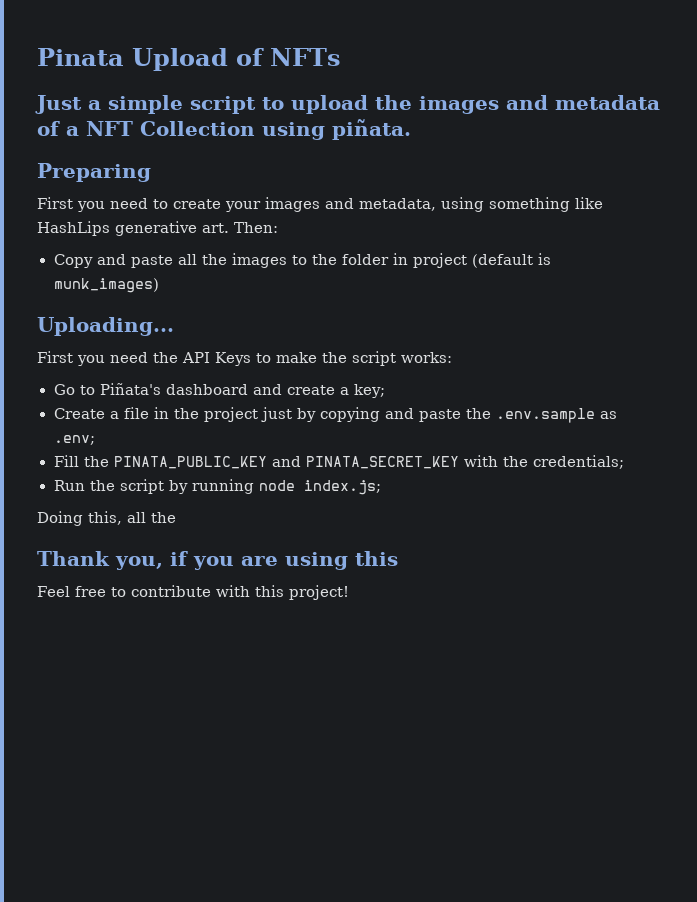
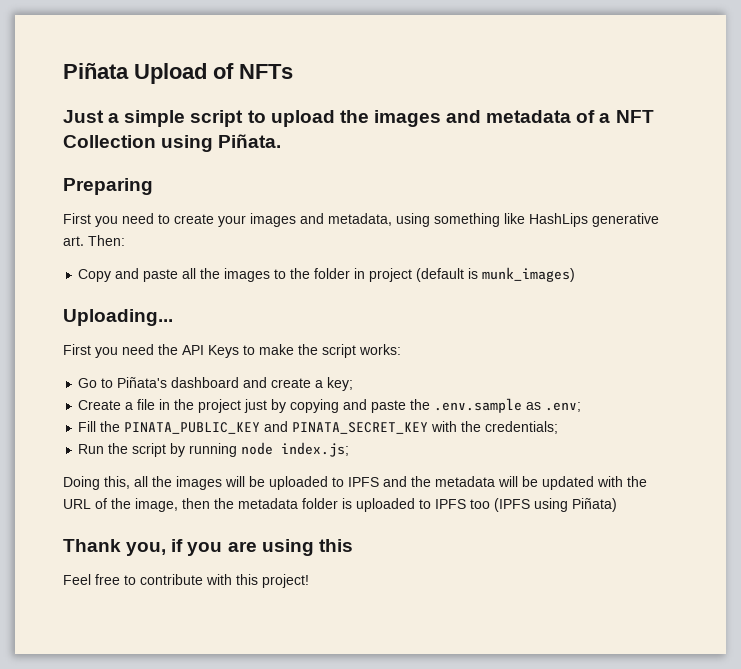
[37,48,124,66] Pinata -> [63,63,129,79] Piñata
[332,119,411,140] piñata. -> [218,134,282,148] Piñata.
(176, 517) none -> [176,476,647,490] [63,498,617,512] images will be uploaded to IPFS and the metadata will be updated with the URL of the image, then the metadata folder is uploaded to IPFS too (IPFS using Piñata)

